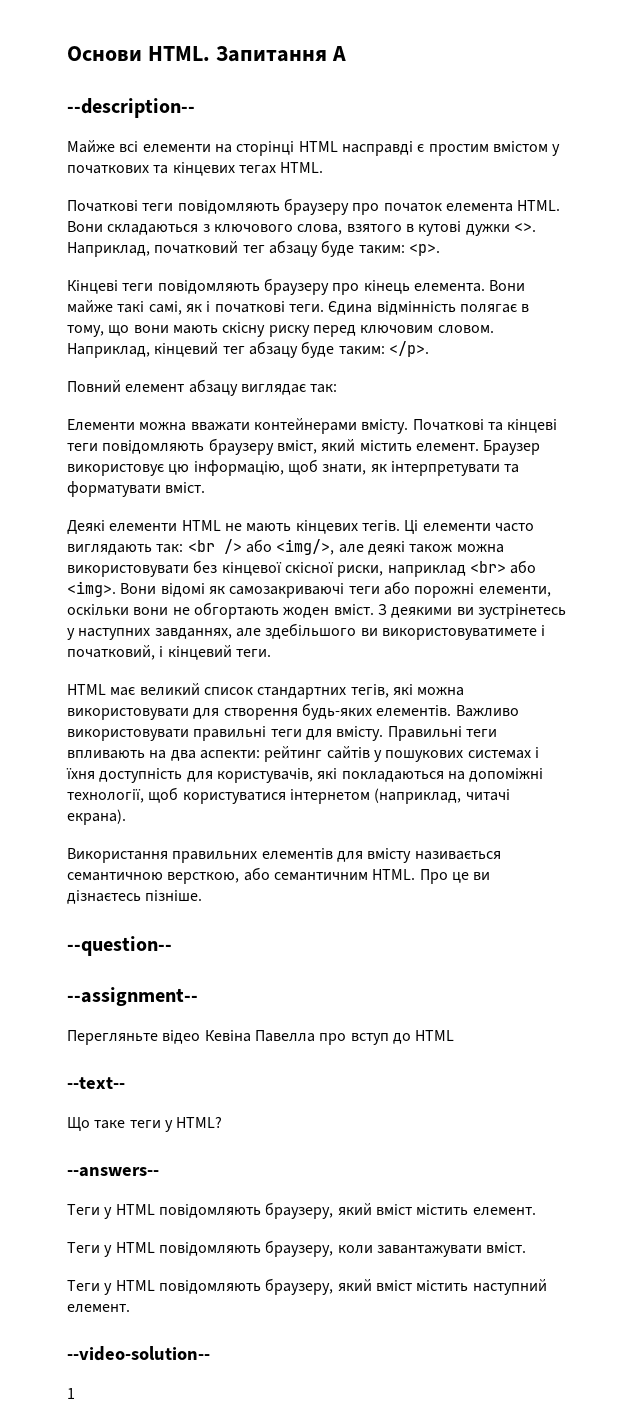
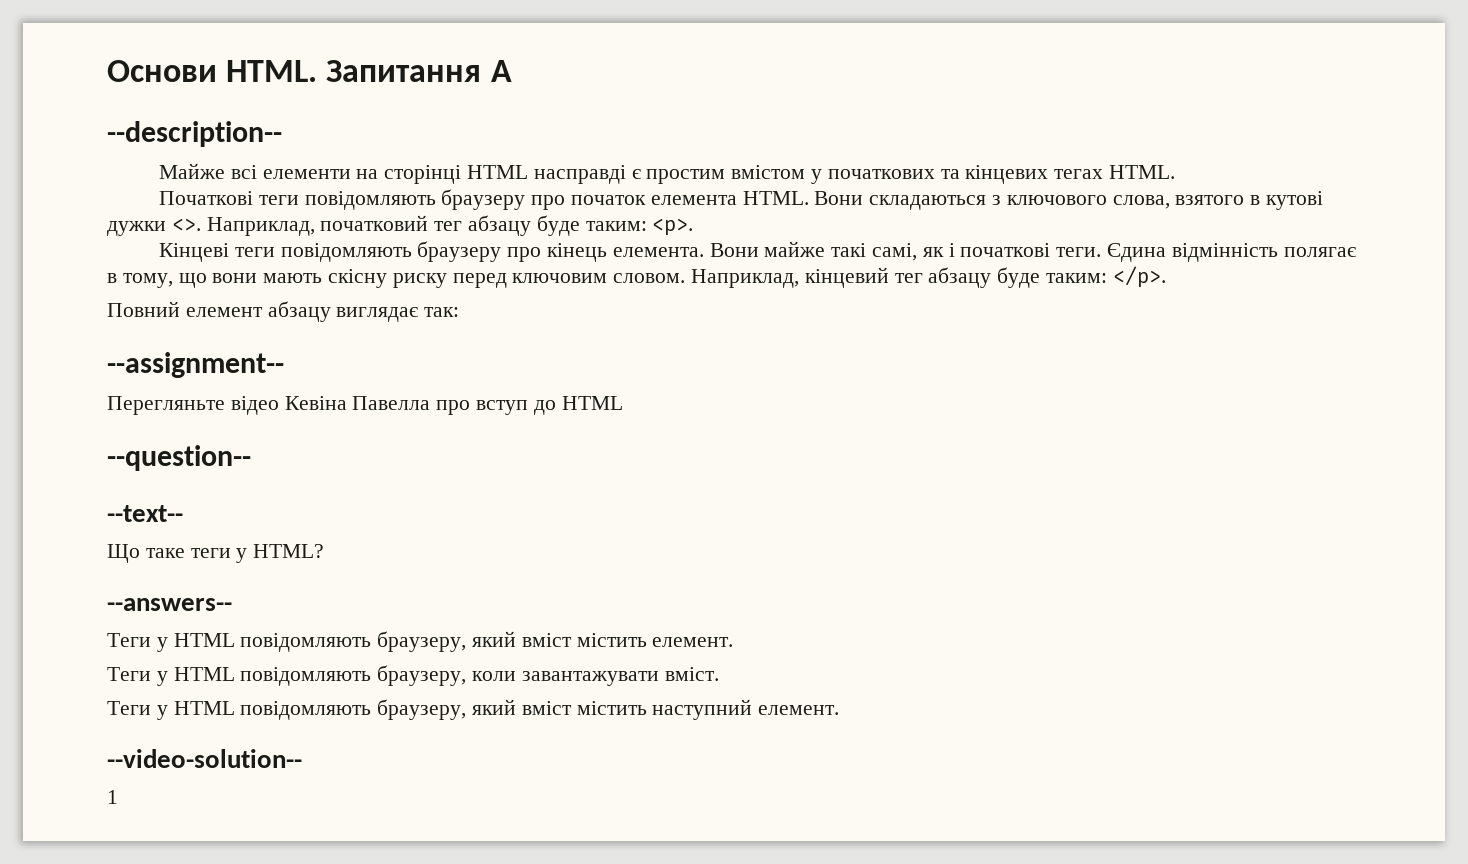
[67,418,558,434] [67,438,541,455] [67,459,520,476] [67,481,206,497] [67,520,534,535] [67,539,504,555] [67,560,537,577] [67,581,551,598] [67,602,566,619] [67,623,546,640] [67,645,271,660] [67,683,465,699] [67,703,519,720] [67,726,497,741] [67,746,539,762] [66,768,544,783] [67,787,510,804] [67,809,126,825] [67,848,501,863] [67,867,491,884] [67,890,203,904] [67,936,172,956] // Елементи можна вважати контейнерами вмісту. Початкові та кінцеві теги повідомляють браузеру вміст, який містить елемент. Браузер використовує цю інформацію, щоб знати, як інтерпретувати та форматувати вміст. // Деякі елементи HTML не мають кінцевих тегів. Ці елементи часто виглядають так: <br /> або <img/>, але деякі також можна використовувати без кінцевої скісної риски, наприклад <br> або <img>. Вони відомі як самозакриваючі теги або порожні елементи, оскільки вони не обгортають жоден вміст. З деякими ви зустрінетесь у наступних завданнях, але здебільшого ви використовуватимете і початковий, і кінцевий теги. // HTML має великий список стандартних тегів, які можна використовувати для створення будь-яких елементів. Важливо використовувати правильні теги для вмісту. Правильні теги впливають на два аспекти: рейтинг сайтів у пошукових системах і їхня доступність для користувачів, які покладаються на допоміжні технології, щоб користуватися інтернетом (наприклад, читачі екрана). // Використання правильних елементів для вмісту називається семантичною версткою, або семантичним HTML. Про це ви дізнаєтесь пізніше. // --question-- -> (460, 312) none
(455, 1035) none -> [107,445,251,471] // --question--

